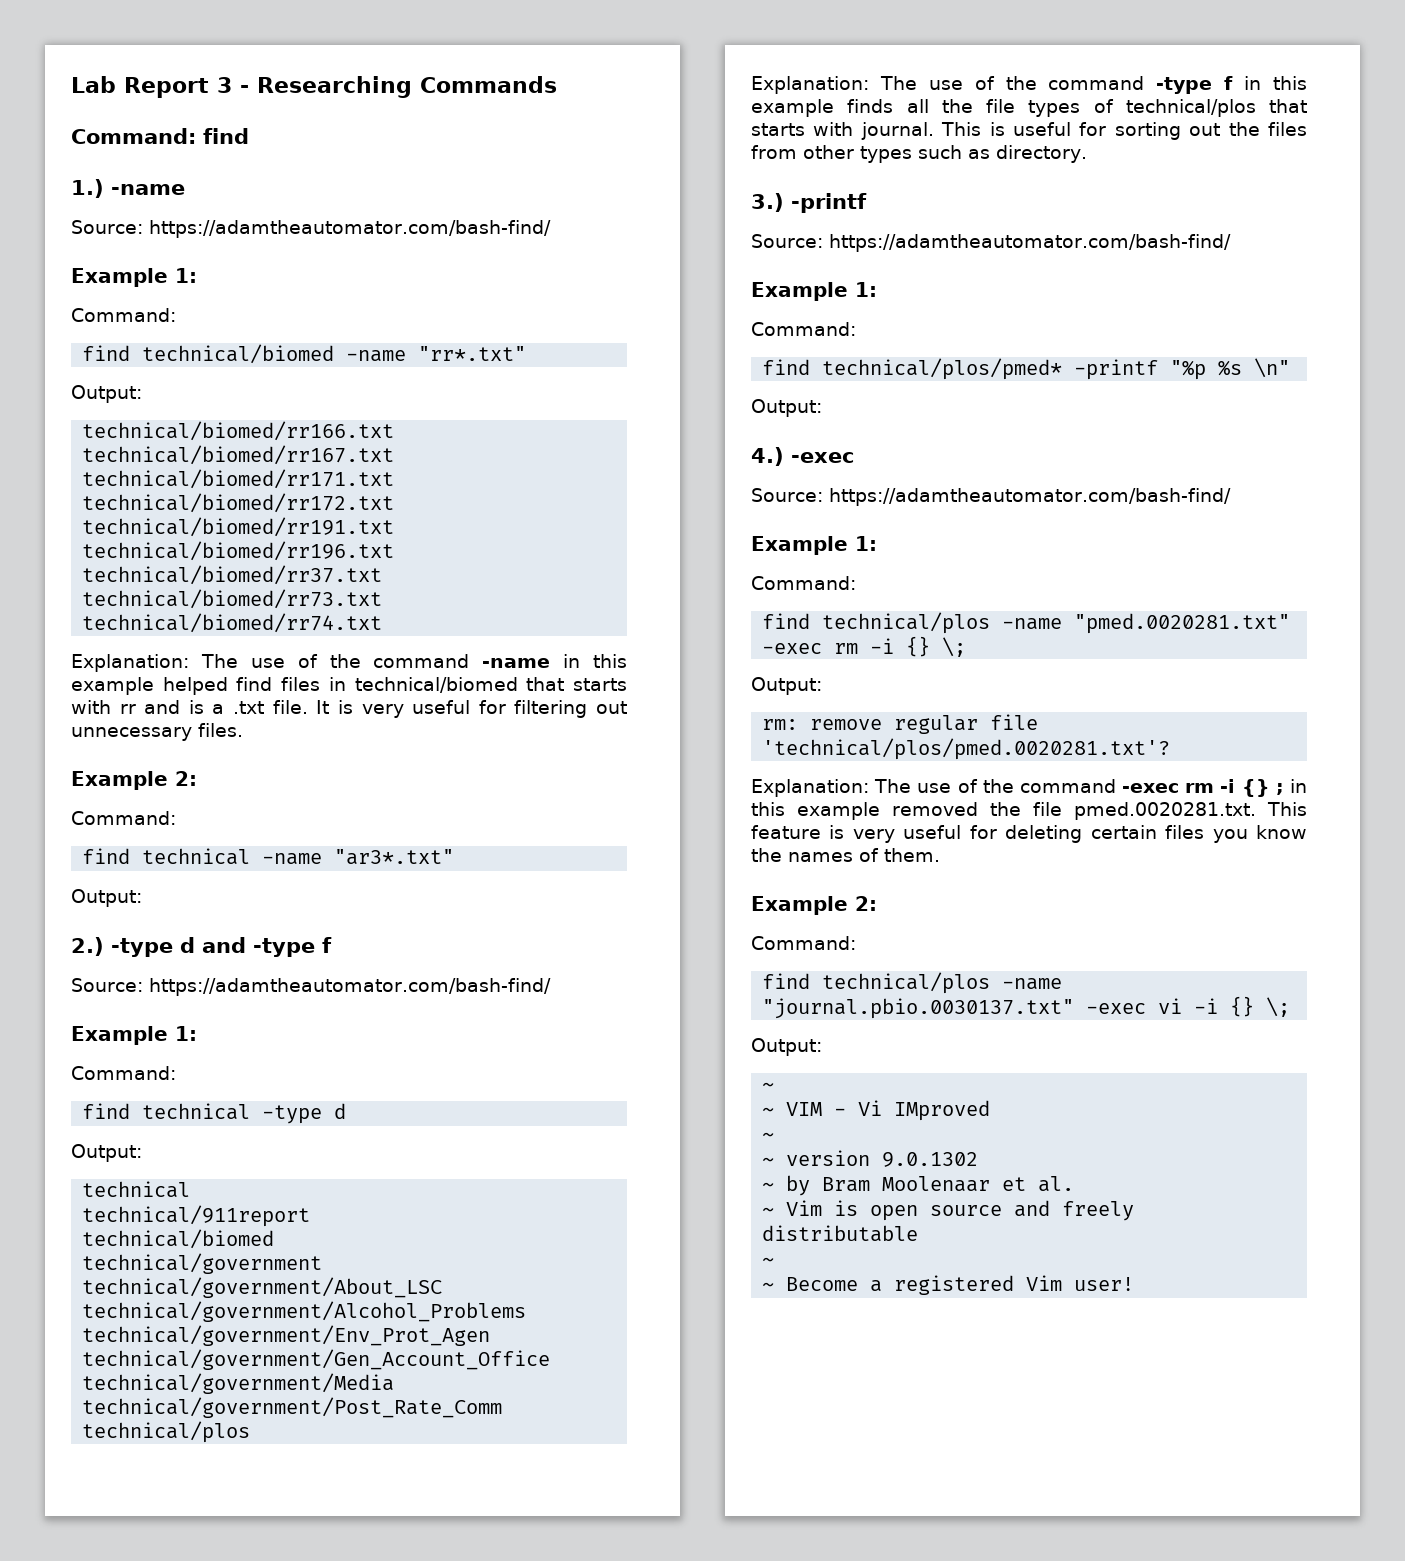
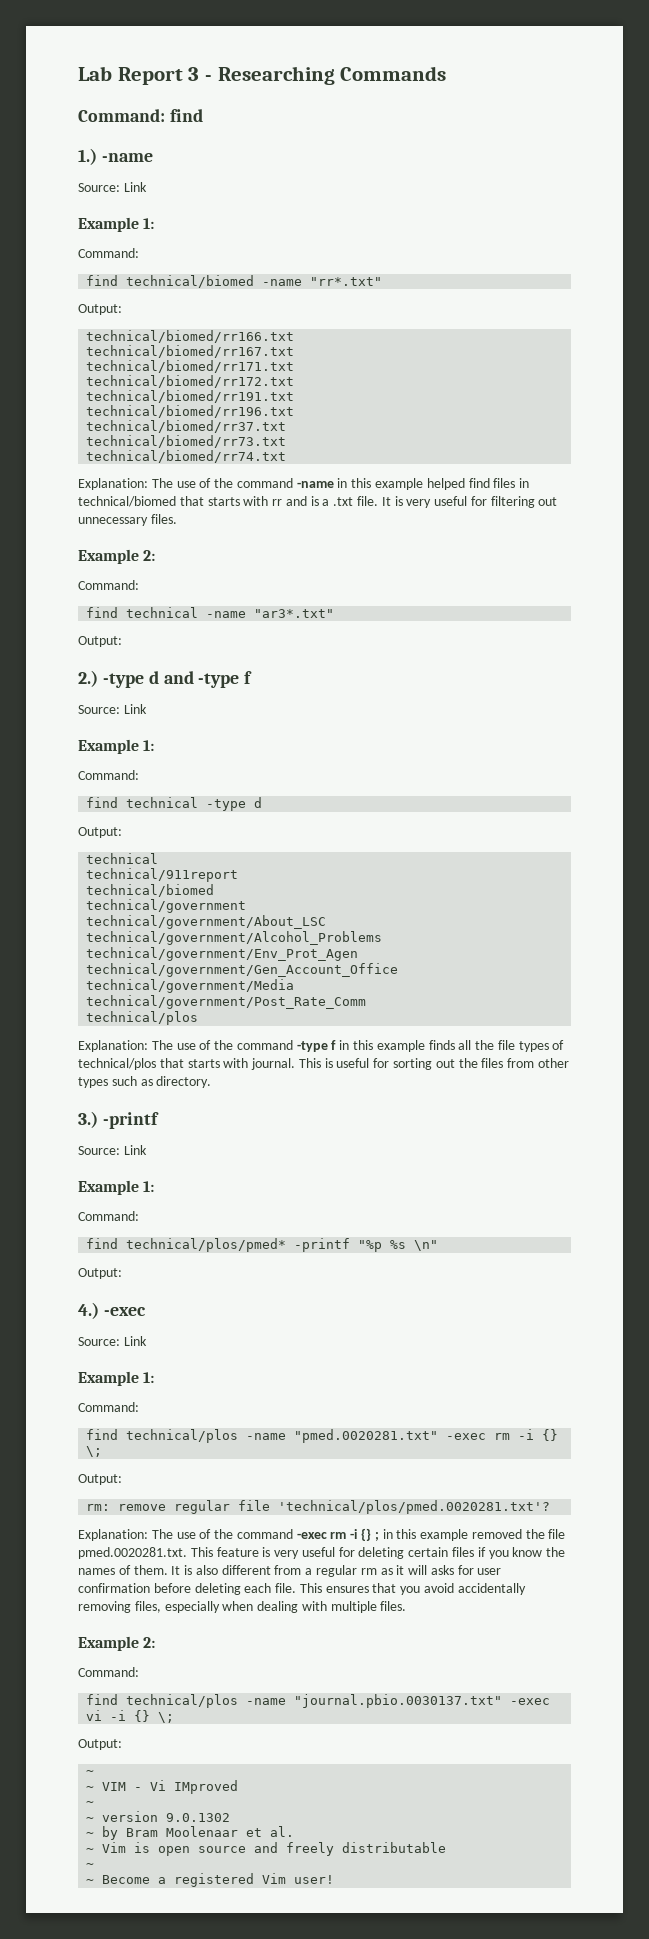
[149,220,551,238] https://adamtheautomator.com/bash-find/ -> [123,182,147,192] Link
[149,978,551,996] https://adamtheautomator.com/bash-find/ -> [123,704,147,714] Link
[829,234,1231,252] https://adamtheautomator.com/bash-find/ -> [123,1145,147,1155] Link
[829,488,1231,506] https://adamtheautomator.com/bash-find/ -> [123,1336,147,1346] Link
(1205, 832) none -> [477,1547,486,1557] if
(940, 855) none -> [171,1565,502,1577] [78,1583,526,1595] [78,1601,407,1613] It is also different from a regular rm as it will asks for user confirmation before deleting each file. This ensures that you avoid accidentally removing files, especially when dealing with multiple files.

